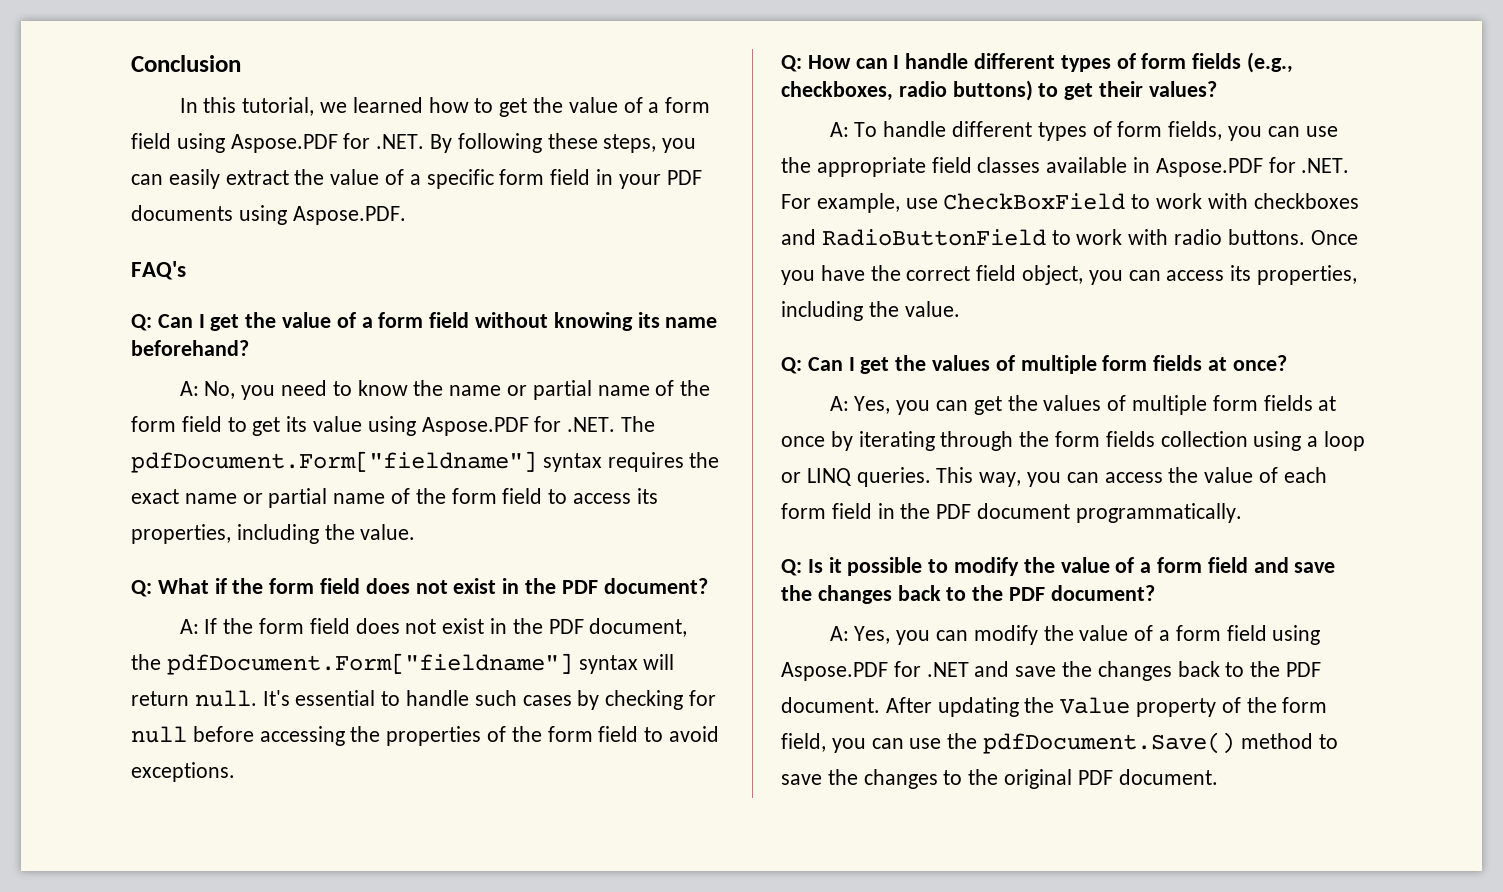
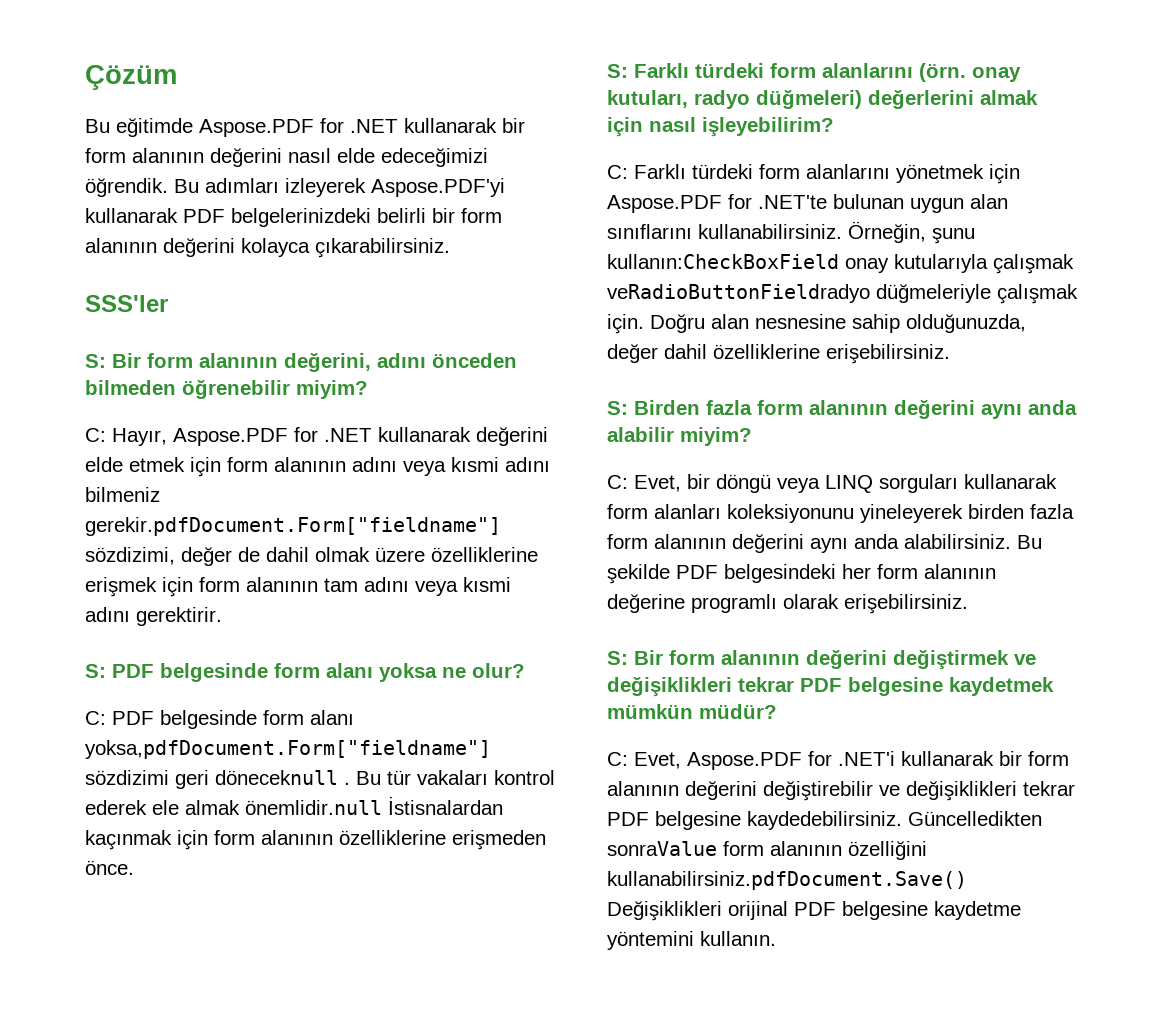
[131,55,241,72] [179,97,711,117] [131,133,697,153] [131,169,702,189] [131,205,406,225] [131,261,186,280] [131,312,718,331] [131,340,249,356] [179,380,711,400] [131,416,656,436] [131,451,720,473] [131,488,658,508] [131,524,416,544] [131,578,708,597] [179,618,688,637] [131,653,675,675] [131,690,717,710] [131,726,720,746] [131,762,235,782] [781,52,1294,73] [781,80,1217,101] [829,121,1338,141] [781,157,1350,177] [781,193,1359,213] [781,229,1358,246] [781,265,1358,285] [781,301,960,321] [781,355,1287,374] [829,395,1337,415] [781,431,1366,451] [781,467,1327,487] [781,503,1242,523] [781,557,1336,576] [781,585,1155,604] [829,625,1321,645] [781,661,1322,681] [781,697,1328,717] [781,732,1338,754] [781,769,1218,789] Conclusion // In this tutorial, we learned how to get the value of a form field using Aspose.PDF for .NET. By following these steps, you can easily extract the value of a specific form field in your PDF documents using Aspose.PDF. // FAQ's // Q: Can I get the value of a form field without knowing its name beforehand? // A: No, you need to know the name or partial name of the form field to get its value using Aspose.PDF for .NET. The pdfDocument.Form["fieldname"] syntax requires the exact name or partial name of the form field to access its properties, including the value. // Q: What if the form field does not exist in the PDF document? // A: If the form field does not exist in the PDF document, the pdfDocument.Form["fieldname"] syntax will return null. It's essential to handle such cases by checking for null before accessing the properties of the form field to avoid exceptions. // Q: How can I handle different types of form fields (e.g., checkboxes, radio buttons) to get their values? // A: To handle different types of form fields, you can use the appropriate field classes available in Aspose.PDF for .NET. For example, use CheckBoxField to work with checkboxes and RadioButtonField to work with radio buttons. Once you have the correct field object, you can access its properties, including the value. // Q: Can I get the values of multiple form fields at once? // A: Yes, you can get the values of multiple form fields at once by iterating through the form fields collection using a loop or LINQ queries. This way, you can access the value of each form field in the PDF document programmatically. // Q: Is it possible to modify the value of a form field and save the changes back to the PDF document? // A: Yes, you can modify the value of a form field using Aspose.PDF for .NET and save the changes back to the PDF document. After updating the Value property of the form field, you can use the pdfDocument.Save() method to save the changes to the original PDF document. -> [85,65,177,90] [85,118,525,137] [85,148,488,167] [85,178,505,197] [85,208,502,227] [85,238,450,258] [85,295,168,312] [85,353,517,372] [85,380,368,399] [85,427,548,446] [85,457,550,477] [85,487,160,502] [85,517,501,536] [85,547,538,566] [85,577,511,597] [85,607,222,626] [85,663,525,682] [85,710,354,729] [85,740,491,759] [85,770,555,789] [85,796,503,815] [85,830,546,850] [85,860,134,875] [607,63,1021,82] [607,90,1038,109] [607,117,834,137] [607,164,1020,184] [607,194,1008,213] [607,221,975,244] [607,254,1074,274] [607,284,1078,304] [607,314,1026,334] [607,344,950,364] [607,400,1077,419] [607,427,752,446] [607,474,1057,493] [607,504,1074,523] [607,534,1042,553] [607,564,996,584] [607,594,968,614] [607,650,1036,670] [607,677,1054,697] [607,704,777,719] [607,751,1069,770] [607,781,1075,801] [607,811,1042,830] [607,841,927,860] [607,871,967,890] [607,901,1021,921] [607,931,776,950] Çözüm // Bu eğitimde Aspose.PDF for .NET kullanarak bir form alanının değerini nasıl elde edeceğimizi öğrendik. Bu adımları izleyerek Aspose.PDF'yi kullanarak PDF belgelerinizdeki belirli bir form alanının değerini kolayca çıkarabilirsiniz. // SSS'ler // S: Bir form alanının değerini, adını önceden bilmeden öğrenebilir miyim? // C: Hayır, Aspose.PDF for .NET kullanarak değerini elde etmek için form alanının adını veya kısmi adını bilmeniz gerekir.pdfDocument.Form["fieldname"] sözdizimi, değer de dahil olmak üzere özelliklerine erişmek için form alanının tam adını veya kısmi adını gerektirir. // S: PDF belgesinde form alanı yoksa ne olur? // C: PDF belgesinde form alanı yoksa,pdfDocument.Form["fieldname"] sözdizimi geri döneceknull . Bu tür vakaları kontrol ederek ele almak önemlidir.null İstisnalardan kaçınmak için form alanının özelliklerine erişmeden önce. // S: Farklı türdeki form alanlarını (örn. onay kutuları, radyo düğmeleri) değerlerini almak için nasıl işleyebilirim? // C: Farklı türdeki form alanlarını yönetmek için Aspose.PDF for .NET'te bulunan uygun alan sınıflarını kullanabilirsiniz. Örneğin, şunu kullanın:CheckBoxField onay kutularıyla çalışmak veRadioButtonFieldradyo düğmeleriyle çalışmak için. Doğru alan nesnesine sahip olduğunuzda, değer dahil özelliklerine erişebilirsiniz. // S: Birden fazla form alanının değerini aynı anda alabilir miyim? // C: Evet, bir döngü veya LINQ sorguları kullanarak form alanları koleksiyonunu yineleyerek birden fazla form alanının değerini aynı anda alabilirsiniz. Bu şekilde PDF belgesindeki her form alanının değerine programlı olarak erişebilirsiniz. // S: Bir form alanının değerini değiştirmek ve değişiklikleri tekrar PDF belgesine kaydetmek mümkün müdür? // C: Evet, Aspose.PDF for .NET'i kullanarak bir form alanının değerini değiştirebilir ve değişiklikleri tekrar PDF belgesine kaydedebilirsiniz. Güncelledikten sonraValue form alanının özelliğini kullanabilirsiniz.pdfDocument.Save() Değişiklikleri orijinal PDF belgesine kaydetme yöntemini kullanın.

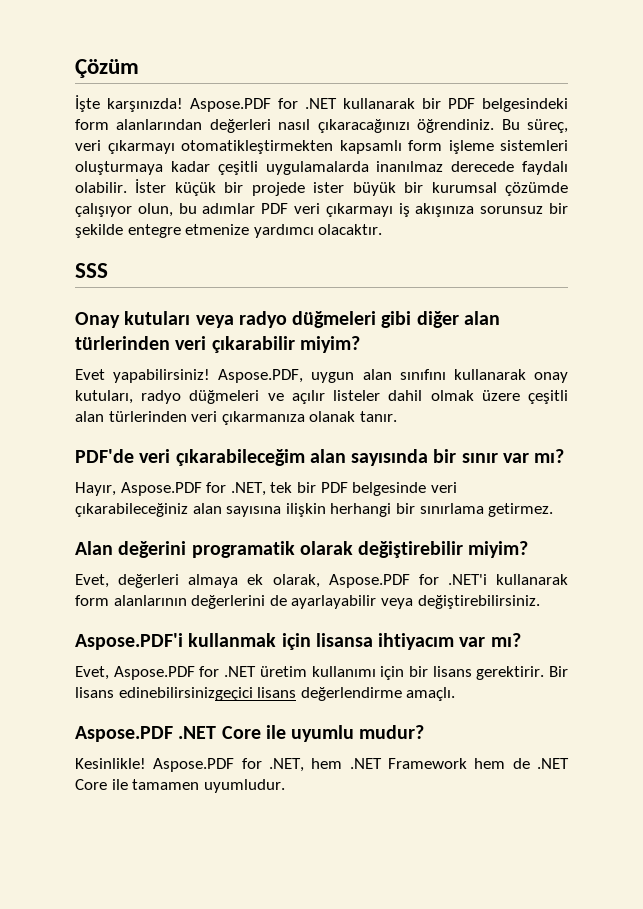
[85,118,193,137] Bu eğitimde -> [75,95,183,112] İşte karşınızda!
[85,148,488,167] [85,178,505,197] [85,208,502,227] [85,238,450,258] [85,295,168,312] [85,353,517,372] [85,380,368,399] [85,427,548,446] [85,457,550,477] [85,487,160,502] [85,517,501,536] [85,547,538,566] [85,577,511,597] [85,607,222,626] [85,663,525,682] [85,710,354,729] [85,740,491,759] [85,770,555,789] [85,796,503,815] [85,830,546,850] [85,860,134,875] [607,63,1021,82] [607,90,1038,109] [607,117,834,137] [607,164,1020,184] [607,194,1008,213] [607,221,975,244] [607,254,1074,274] [607,284,1078,304] [607,314,1026,334] [607,344,950,364] [607,400,1077,419] [607,427,752,446] [607,474,1057,493] [607,504,1074,523] [607,534,1042,553] [607,564,996,584] [607,594,968,614] [607,650,1036,670] [607,677,1054,697] [607,704,777,719] [607,751,1069,770] [607,781,1075,801] [607,811,1042,830] [607,841,927,860] [607,871,967,890] [607,901,1021,921] [607,931,776,950] form alanının değerini nasıl elde edeceğimizi öğrendik. Bu adımları izleyerek Aspose.PDF'yi kullanarak PDF belgelerinizdeki belirli bir form alanının değerini kolayca çıkarabilirsiniz. // SSS'ler // S: Bir form alanının değerini, adını önceden bilmeden öğrenebilir miyim? // C: Hayır, Aspose.PDF for .NET kullanarak değerini elde etmek için form alanının adını veya kısmi adını bilmeniz gerekir.pdfDocument.Form["fieldname"] sözdizimi, değer de dahil olmak üzere özelliklerine erişmek için form alanının tam adını veya kısmi adını gerektirir. // S: PDF belgesinde form alanı yoksa ne olur? // C: PDF belgesinde form alanı yoksa,pdfDocument.Form["fieldname"] sözdizimi geri döneceknull . Bu tür vakaları kontrol ederek ele almak önemlidir.null İstisnalardan kaçınmak için form alanının özelliklerine erişmeden önce. // S: Farklı türdeki form alanlarını (örn. onay kutuları, radyo düğmeleri) değerlerini almak için nasıl işleyebilirim? // C: Farklı türdeki form alanlarını yönetmek için Aspose.PDF for .NET'te bulunan uygun alan sınıflarını kullanabilirsiniz. Örneğin, şunu kullanın:CheckBoxField onay kutularıyla çalışmak veRadioButtonFieldradyo düğmeleriyle çalışmak için. Doğru alan nesnesine sahip olduğunuzda, değer dahil özelliklerine erişebilirsiniz. // S: Birden fazla form alanının değerini aynı anda alabilir miyim? // C: Evet, bir döngü veya LINQ sorguları kullanarak form alanları koleksiyonunu yineleyerek birden fazla form alanının değerini aynı anda alabilirsiniz. Bu şekilde PDF belgesindeki her form alanının değerine programlı olarak erişebilirsiniz. // S: Bir form alanının değerini değiştirmek ve değişiklikleri tekrar PDF belgesine kaydetmek mümkün müdür? // C: Evet, Aspose.PDF for .NET'i kullanarak bir form alanının değerini değiştirebilir ve değişiklikleri tekrar PDF belgesine kaydedebilirsiniz. Güncelledikten sonraValue form alanının özelliğini kullanabilirsiniz.pdfDocument.Save() Değişiklikleri orijinal PDF belgesine kaydetme yöntemini kullanın. -> [448,98,568,112] [75,119,568,133] [75,140,568,154] [75,161,568,175] [75,179,569,196] [75,203,568,217] [75,224,383,238] [75,263,108,278] [75,311,500,328] [75,336,360,353] [75,369,569,383] [75,390,568,404] [75,411,397,425] [75,449,565,466] [75,482,457,496] [75,503,554,517] [75,541,529,558] [75,574,568,588] [75,595,540,609] [75,633,521,650] [75,666,568,680] [75,687,456,701] [75,725,425,742] [75,758,569,772] [75,779,285,793] PDF belgesindeki form alanlarından değerleri nasıl çıkaracağınızı öğrendiniz. Bu süreç, veri çıkarmayı otomatikleştirmekten kapsamlı form işleme sistemleri oluşturmaya kadar çeşitli uygulamalarda inanılmaz derecede faydalı olabilir. İster küçük bir projede ister büyük bir kurumsal çözümde çalışıyor olun, bu adımlar PDF veri çıkarmayı iş akışınıza sorunsuz bir şekilde entegre etmenize yardımcı olacaktır. // SSS // Onay kutuları veya radyo düğmeleri gibi diğer alan türlerinden veri çıkarabilir miyim? // Evet yapabilirsiniz! Aspose.PDF, uygun alan sınıfını kullanarak onay kutuları, radyo düğmeleri ve açılır listeler dahil olmak üzere çeşitli alan türlerinden veri çıkarmanıza olanak tanır. // PDF'de veri çıkarabileceğim alan sayısında bir sınır var mı? // Hayır, Aspose.PDF for .NET, tek bir PDF belgesinde veri çıkarabileceğiniz alan sayısına ilişkin herhangi bir sınırlama getirmez. // Alan değerini programatik olarak değiştirebilir miyim? // Evet, değerleri almaya ek olarak, Aspose.PDF for .NET'i kullanarak form alanlarının değerlerini de ayarlayabilir veya değiştirebilirsiniz. // Aspose.PDF'i kullanmak için lisansa ihtiyacım var mı? // Evet, Aspose.PDF for .NET üretim kullanımı için bir lisans gerektirir. Bir lisans edinebilirsinizgeçici lisans değerlendirme amaçlı. // Aspose.PDF .NET Core ile uyumlu mudur? // Kesinlikle! Aspose.PDF for .NET, hem .NET Framework hem de .NET Core ile tamamen uyumludur.

